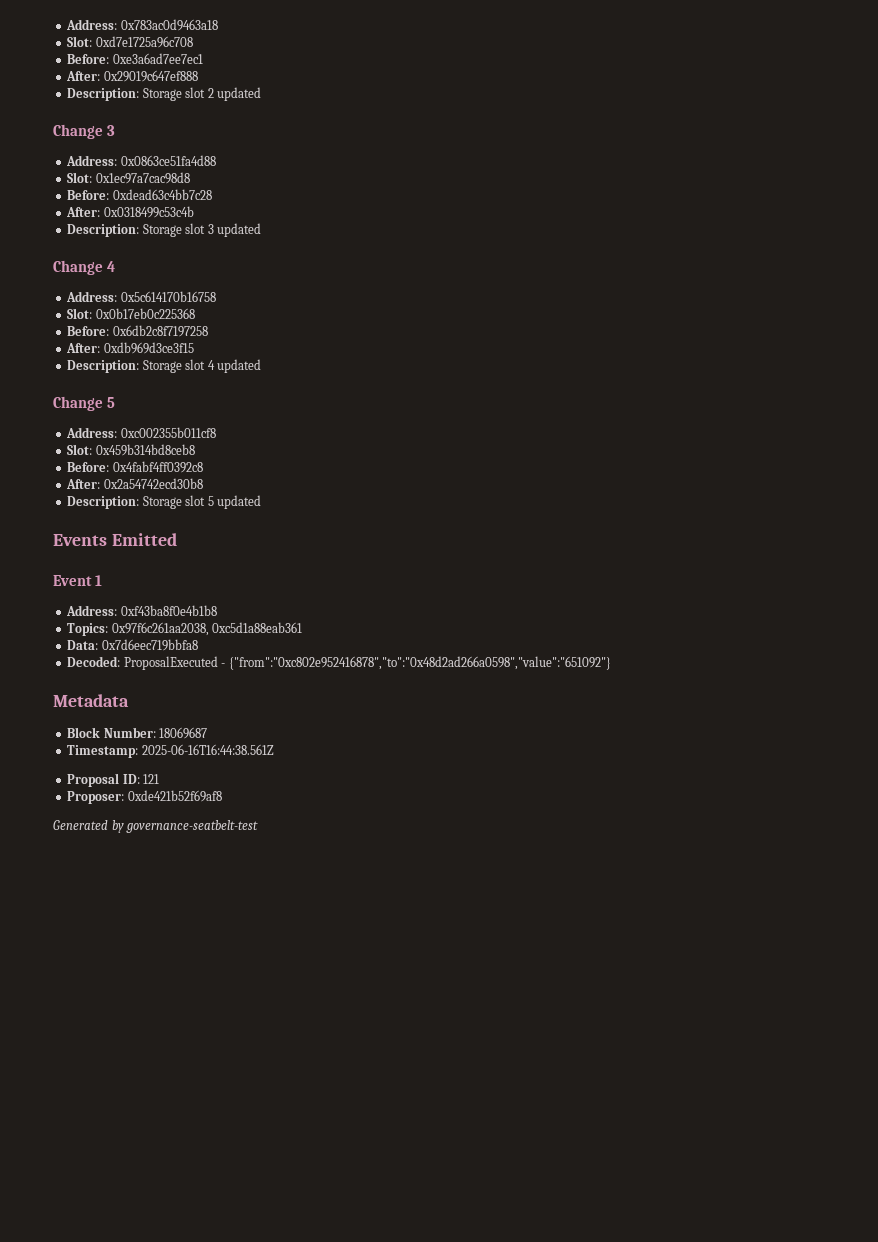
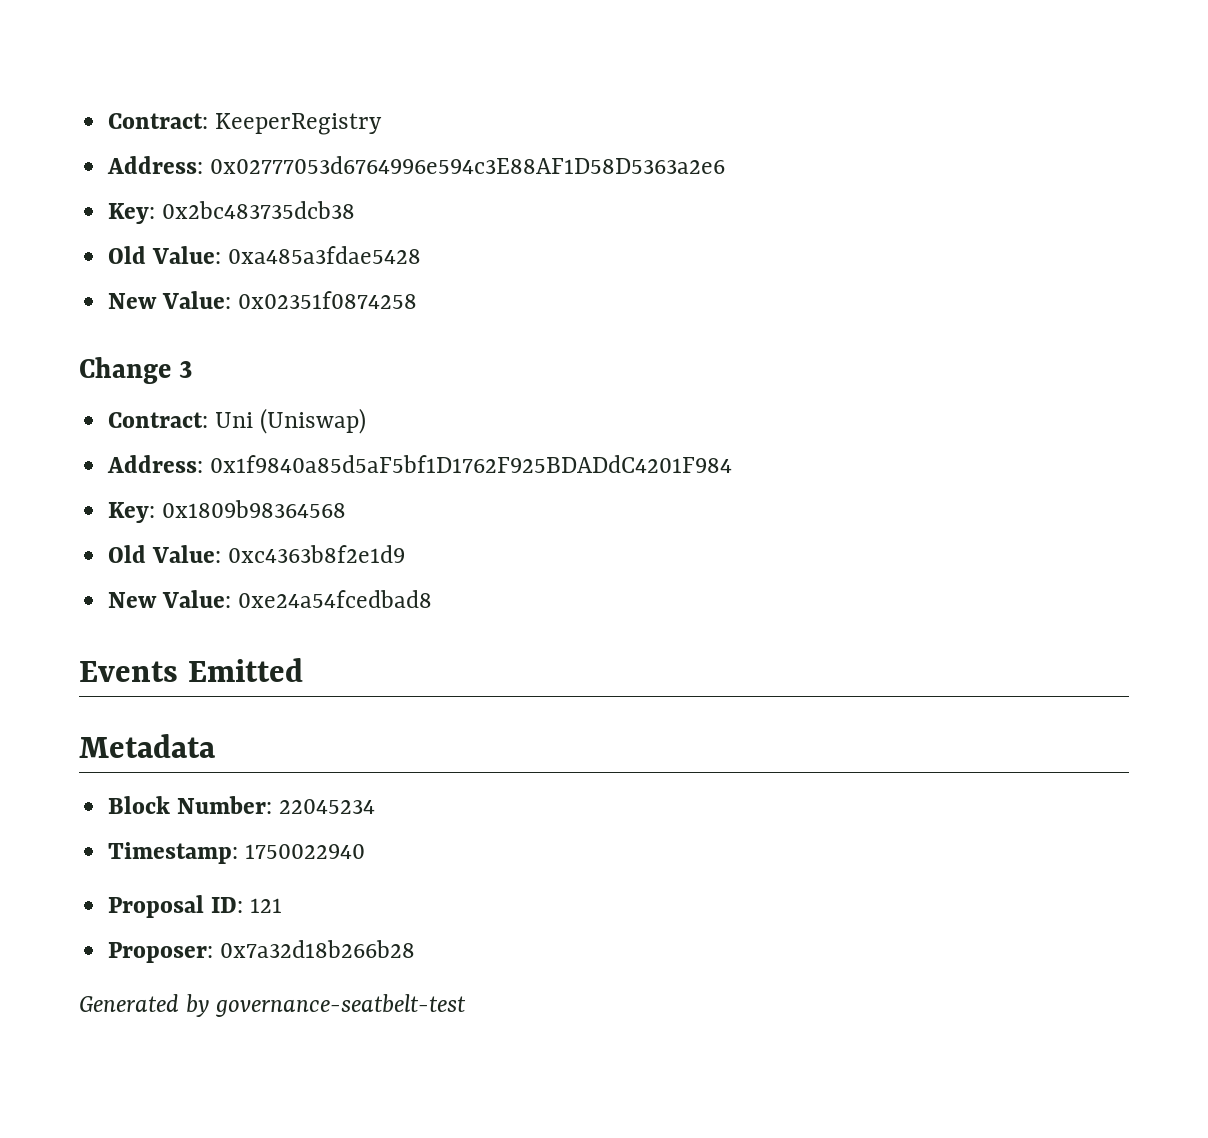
[66,19,218,31] [67,36,193,48] [67,53,203,64] [66,70,198,82] [67,87,262,101] [53,124,116,139] [66,155,216,166] [67,172,190,184] [67,189,212,200] [66,206,194,218] [67,223,262,237] [53,260,116,275] [66,291,216,302] [67,308,195,319] [67,325,208,337] [66,342,194,354] [67,359,262,373] [53,396,116,411] [66,427,216,438] [67,444,195,456] [67,461,203,473] [66,478,203,489] [67,495,262,509] [53,533,177,546] [53,575,103,586] [66,605,217,616] [67,622,303,636] [67,639,198,651] [67,656,611,670] Address: 0x783ac0d9463a18 // Slot: 0xd7e1725a96c708 // Before: 0xe3a6ad7ee7ec1 // After: 0x29019c647ef888 // Description: Storage slot 2 updated // Change 3 // Address: 0x0863ce51fa4d88 // Slot: 0x1ec97a7cac98d8 // Before: 0xdead63c4bb7c28 // After: 0x0318499c53c4b // Description: Storage slot 3 updated // Change 4 // Address: 0x5c614170b16758 // Slot: 0x0b17eb0c225368 // Before: 0x6db2c8f7197258 // After: 0xdb969d3ce3f15 // Description: Storage slot 4 updated // Change 5 // Address: 0xc002355b011cf8 // Slot: 0x459b314bd8ceb8 // Before: 0x4fabf4ff0392c8 // After: 0x2a54742ecd30b8 // Description: Storage slot 5 updated // Events Emitted // Event 1 // Address: 0xf43ba8f0e4b1b8 // Topics: 0x97f6c261aa2038, 0xc5d1a88eab361 // Data: 0x7d6eec719bbfa8 // Decoded: ProposalExecuted - {"from":"0xc802e952416878","to":"0x48d2ad266a0598","value":"651092"} -> [108,113,383,135] [107,156,726,174] [108,201,356,224] [108,246,422,264] [108,291,418,309] [79,357,193,384] [108,408,367,434] [107,455,733,473] [108,500,347,523] [108,545,406,563] [108,590,433,608] [79,658,303,682] Contract: KeeperRegistry // Address: 0x02777053d6764996e594c3E88AF1D58D5363a2e6 // Key: 0x2bc483735dcb38 // Old Value: 0xa485a3fdae5428 // New Value: 0x02351f0874258 // Change 3 // Contract: Uni (Uniswap) // Address: 0x1f9840a85d5aF5bf1D1762F925BDADdC4201F984 // Key: 0x1809b98364568 // Old Value: 0xc4363b8f2e1d9 // New Value: 0xe24a54fcedbad8 // Events Emitted
[159,727,208,739] 18069687 -> [279,799,376,814] 22045234
[141,744,274,755] 2025-06-16T16:44:38.561Z -> [245,844,366,859] 1750022940
[127,790,222,802] 0xde421b52f69af8 -> [220,940,416,958] 0x7a32d18b266b28

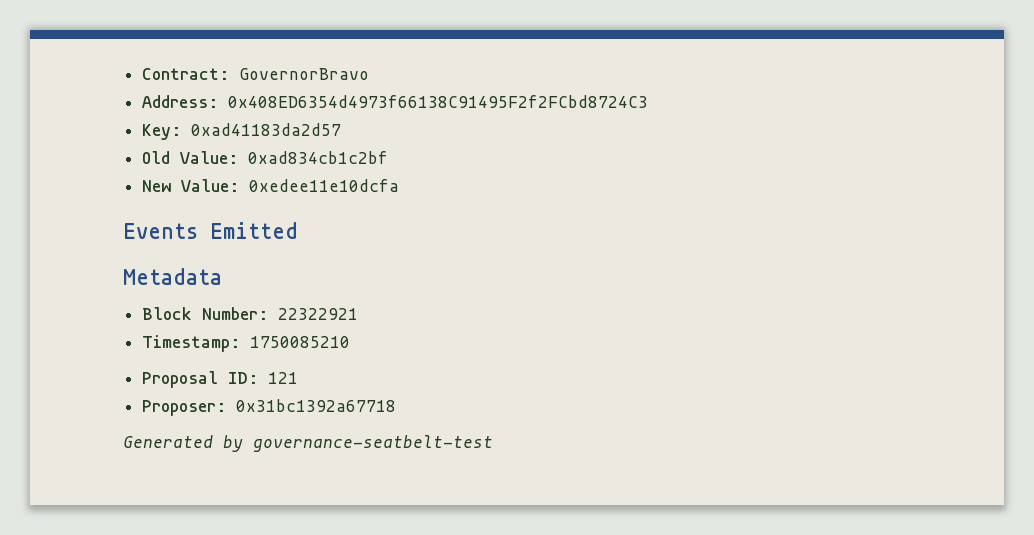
[108,113,383,135] [107,156,726,174] [108,201,356,224] [108,246,422,264] [108,291,418,309] [79,357,193,384] [108,408,367,434] [107,455,733,473] [108,500,347,523] [108,545,406,563] [108,590,433,608] Contract: KeeperRegistry // Address: 0x02777053d6764996e594c3E88AF1D58D5363a2e6 // Key: 0x2bc483735dcb38 // Old Value: 0xa485a3fdae5428 // New Value: 0x02351f0874258 // Change 3 // Contract: Uni (Uniswap) // Address: 0x1f9840a85d5aF5bf1D1762F925BDADdC4201F984 // Key: 0x1809b98364568 // Old Value: 0xc4363b8f2e1d9 // New Value: 0xe24a54fcedbad8 -> [142,68,370,80] [142,95,649,108] [142,123,342,140] [142,151,389,164] [142,179,400,192] Contract: GovernorBravo // Address: 0x408ED6354d4973f66138C91495F2f2FCbd8724C3 // Key: 0xad41183da2d57 // Old Value: 0xad834cb1c2bf // New Value: 0xedee11e10dcfa
[279,799,376,814] 22045234 -> [278,308,359,320] 22322921
[245,844,366,859] 1750022940 -> [250,336,351,348] 1750085210
[220,940,416,958] 0x7a32d18b266b28 -> [236,399,397,412] 0x31bc1392a67718

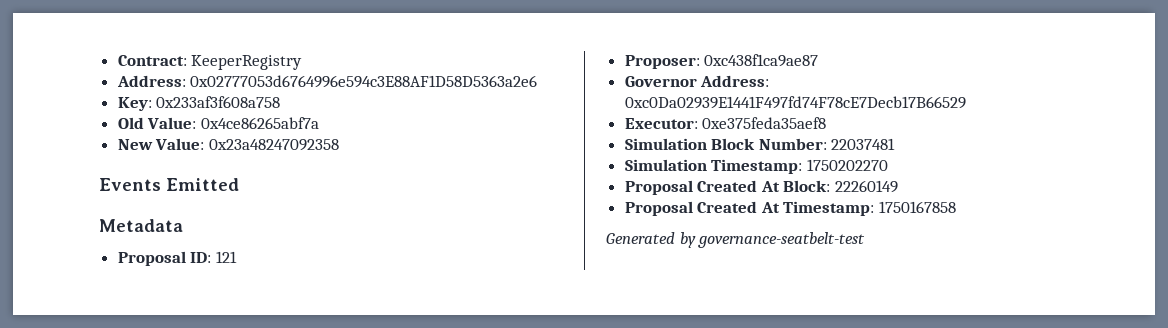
[239,68,370,80] [142,95,649,108] GovernorBravo // Address: 0x408ED6354d4973f66138C91495F2f2FCbd8724C3 -> [191,55,303,70] [116,75,538,88] KeeperRegistry // Address: 0x02777053d6764996e594c3E88AF1D58D5363a2e6
[191,123,342,136] 0xad41183da2d57 -> [156,96,281,108] 0x233af3f608a758
[248,151,389,164] 0xad834cb1c2bf -> [200,117,319,129] 0x4ce86265abf7a
[249,179,400,192] 0xedee11e10dcfa -> [208,139,339,151] 0x23a48247092358
[142,307,359,320] [142,335,351,352] // Block Number: 22322921 // Timestamp: 1750085210 -> (183, 225) none
[236,399,397,412] 0x31bc1392a67718 -> [704,54,819,67] [624,75,770,87] [624,96,966,109] [624,117,827,129] [624,138,896,150] [624,159,888,174] [624,180,899,195] [624,201,957,216] 0xc438f1ca9ae87 // Governor Address: 0xc0Da02939E1441F497fd74F78cE7Decb17B66529 // Executor: 0xe375feda35aef8 // Simulation Block Number: 22037481 // Simulation Timestamp: 1750202270 // Proposal Created At Block: 22260149 // Proposal Created At Timestamp: 1750167858

